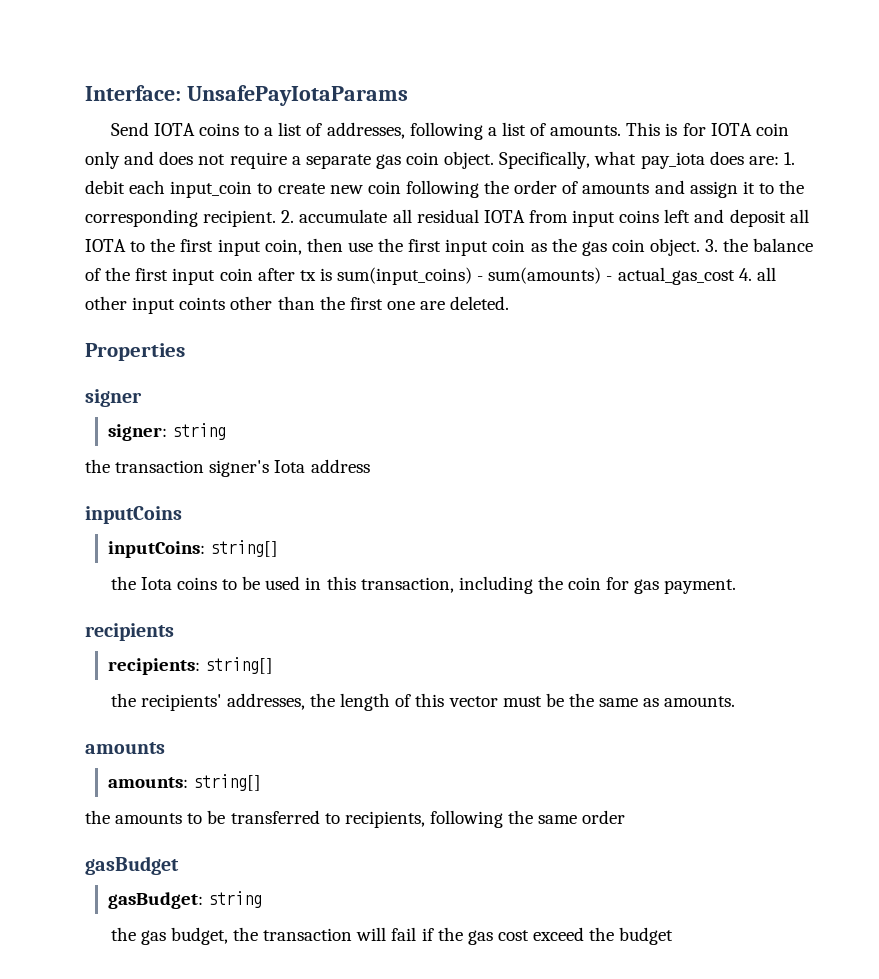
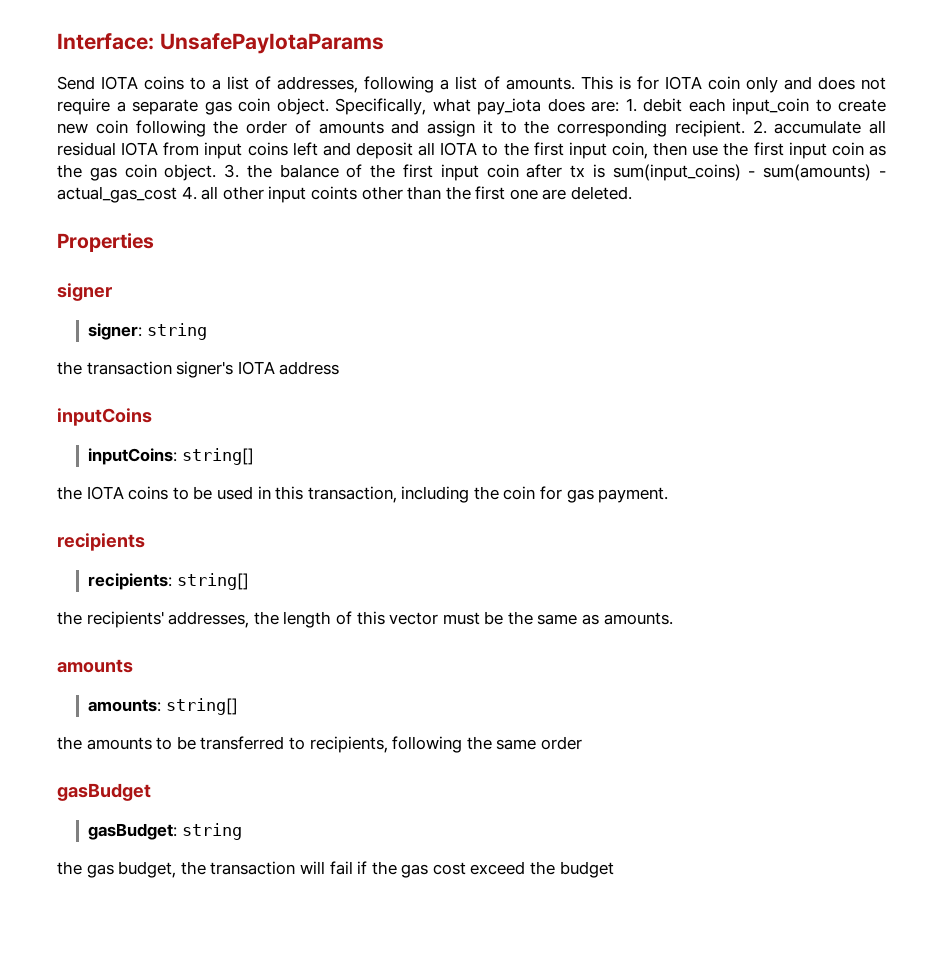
[274,460,306,473] Iota -> [237,361,275,375] IOTA
[140,577,172,590] Iota -> [86,486,124,500] IOTA

